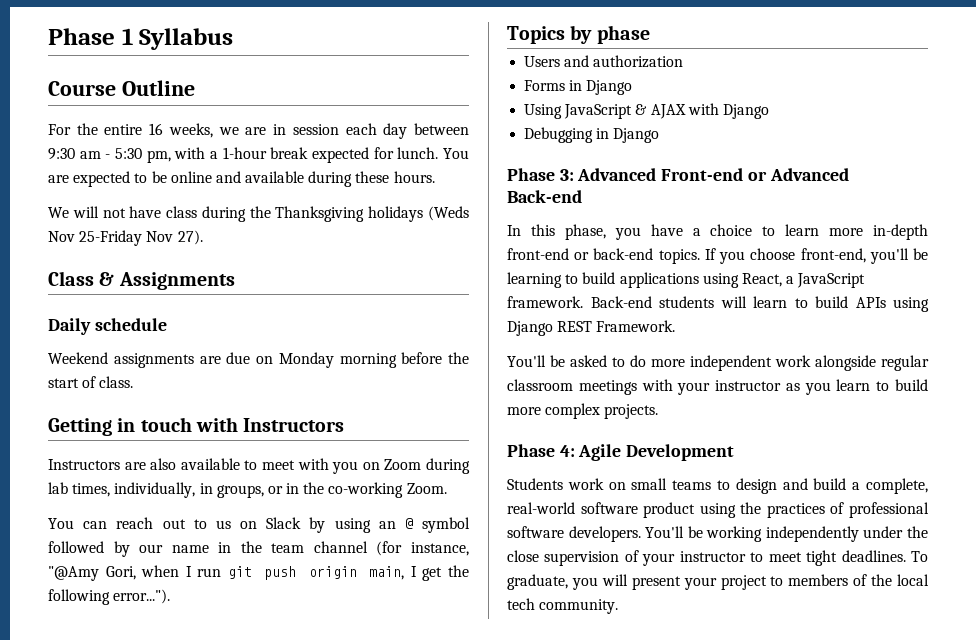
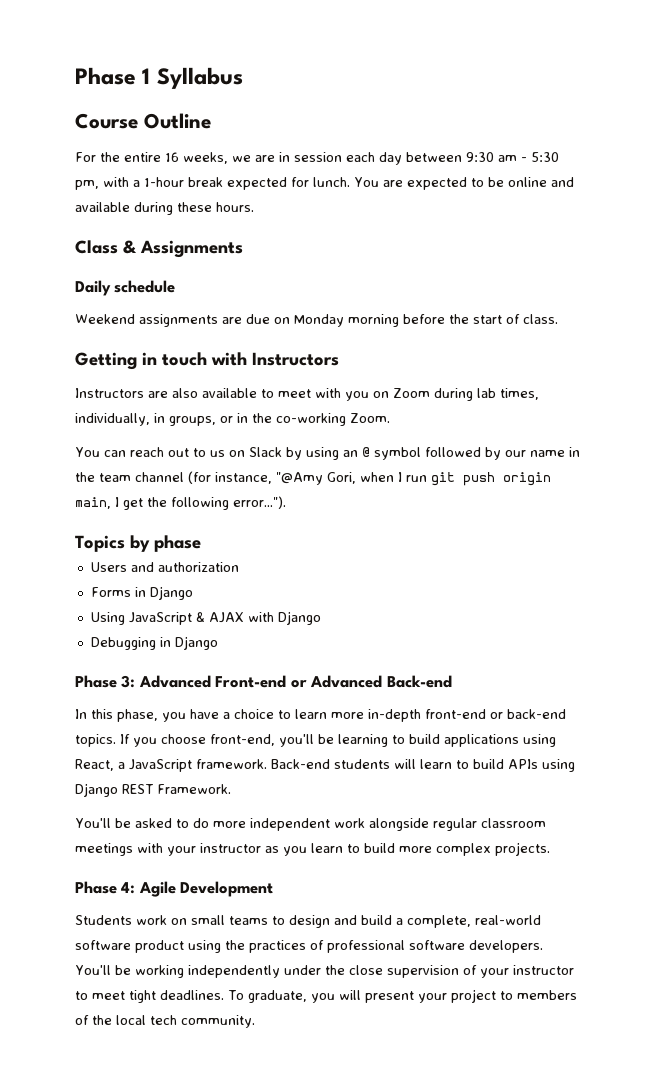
[48,206,469,222] [48,230,203,246] // We will not have class during the Thanksgiving holidays (Weds Nov 25-Friday Nov 27). -> (254, 207) none

